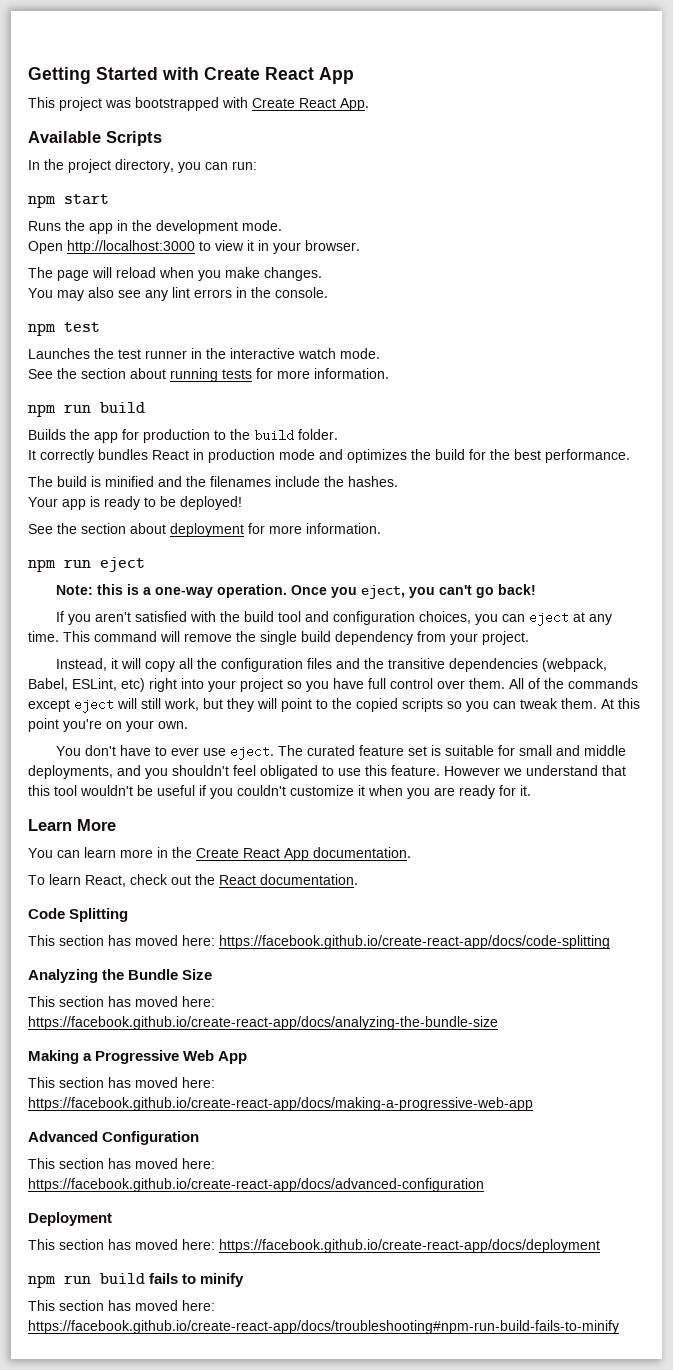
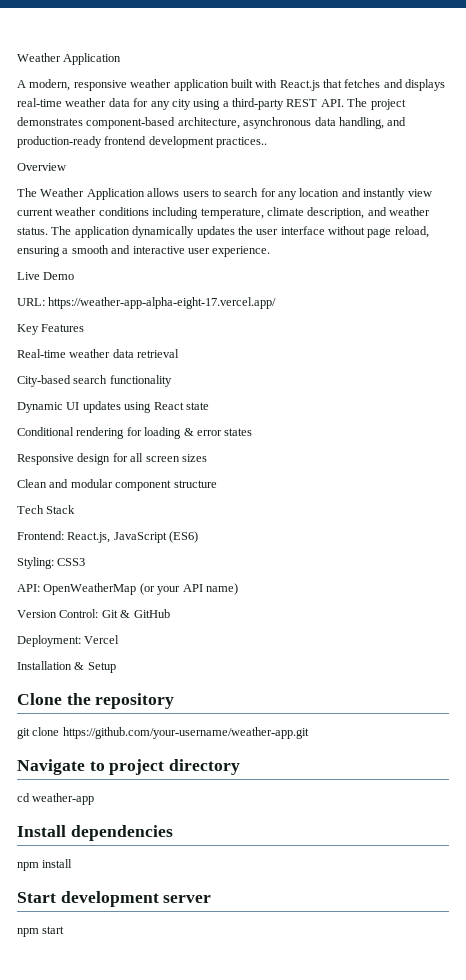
[28,67,354,84] [28,97,369,111] [28,131,162,146] [28,159,257,173] [28,194,109,208] [28,220,282,234] [28,240,360,254] [28,267,322,281] [28,287,328,301] [28,322,100,336] [28,348,380,359] [28,368,389,382] [28,402,145,417] [28,429,338,443] [28,449,630,463] [28,476,398,487] [28,496,242,510] [28,523,381,537] [28,557,145,572] [56,584,537,599] [56,611,613,626] [28,631,529,645] [56,658,608,672] [28,678,638,692] [28,698,640,713] [28,718,188,732] [56,745,627,760] [28,765,626,779] [28,785,531,799] [28,819,116,831] [28,847,411,861] [28,874,358,887] [28,908,129,922] [28,935,610,949] [28,969,213,983] [28,996,215,1007] [28,1016,498,1030] [28,1050,248,1064] [28,1077,215,1088] [28,1097,533,1111] [28,1131,200,1145] [28,1158,215,1169] [28,1178,484,1192] [28,1212,112,1226] [28,1239,600,1253] [28,1273,245,1288] [28,1300,215,1311] [28,1320,619,1334] Getting Started with Create React App // This project was bootstrapped with Create React App. // Available Scripts // In the project directory, you can run: // npm start // Runs the app in the development mode. // Open http://localhost:3000 to view it in your browser. // The page will reload when you make changes. // You may also see any lint errors in the console. // npm test // Launches the test runner in the interactive watch mode. // See the section about running tests for more information. // npm run build // Builds the app for production to the build folder. // It correctly bundles React in production mode and optimizes the build for the best performance. // The build is minified and the filenames include the hashes. // Your app is ready to be deployed! // See the section about deployment for more information. // npm run eject // Note: this is a one-way operation. Once you eject, you can't go back! // If you aren't satisfied with the build tool and configuration choices, you can eject at any time. This command will remove the single build dependency from your project. // Instead, it will copy all the configuration files and the transitive dependencies (webpack, Babel, ESLint, etc) right into your project so you have full control over them. All of the commands except eject will still work, but they will point to the copied scripts so you can tweak them. At this point you're on your own. // You don't have to ever use eject. The curated feature set is suitable for small and middle deployments, and you shouldn't feel obligated to use this feature. However we understand that this tool wouldn't be useful if you couldn't customize it when you are ready for it. // Learn More // You can learn more in the Create React App documentation. // To learn React, check out the React documentation. // Code Splitting // This section has moved here: https://facebook.github.io/create-react-app/docs/code-splitting // Analyzing the Bundle Size // This section has moved here: https://facebook.github.io/create-react-app/docs/analyzing-the-bundle-size // Making a Progressive Web App // This section has moved here: https://facebook.github.io/create-react-app/docs/making-a-progressive-web-app // Advanced Configuration // This section has moved here: https://facebook.github.io/create-react-app/docs/advanced-configuration // Deployment // This section has moved here: https://facebook.github.io/create-react-app/docs/deployment // npm run build fails to minify // This section has moved here: https://facebook.github.io/create-react-app/docs/troubleshooting#npm-run-build-fails-to-minify -> [17,53,122,65] [17,79,446,91] [17,98,406,110] [17,117,407,129] [17,136,268,148] [17,163,66,171] [17,188,432,200] [17,207,430,219] [17,226,429,238] [17,245,271,257] [17,272,75,280] [17,297,277,309] [17,324,85,335] [17,349,180,358] [17,375,172,387] [17,401,209,413] [17,427,253,439] [17,453,207,465] [17,479,217,491] [17,505,76,514] [17,531,199,543] [17,557,86,569] [17,583,238,595] [17,609,170,618] [17,635,120,647] [17,661,116,673] [17,693,175,709] [17,727,309,739] [17,759,241,775] [17,793,95,805] [17,825,173,841] [17,859,73,871] [17,891,212,907] [17,926,65,937] Weather Application // A modern, responsive weather application built with React.js that fetches and displays real-time weather data for any city using a third-party REST API. The project demonstrates component-based architecture, asynchronous data handling, and production-ready frontend development practices.. // Overview // The Weather Application allows users to search for any location and instantly view current weather conditions including temperature, climate description, and weather status. The application dynamically updates the user interface without page reload, ensuring a smooth and interactive user experience. // Live Demo // URL: https://weather-app-alpha-eight-17.vercel.app/ // Key Features // Real-time weather data retrieval // City-based search functionality // Dynamic UI updates using React state // Conditional rendering for loading & error states // Responsive design for all screen sizes // Clean and modular component structure // Tech Stack // Frontend: React.js, JavaScript (ES6) // Styling: CSS3 // API: OpenWeatherMap (or your API name) // Version Control: Git & GitHub // Deployment: Vercel // Installation & Setup // Clone the repository // git clone https://github.com/your-username/weather-app.git // Navigate to project directory // cd weather-app // Install dependencies // npm install // Start development server // npm start

